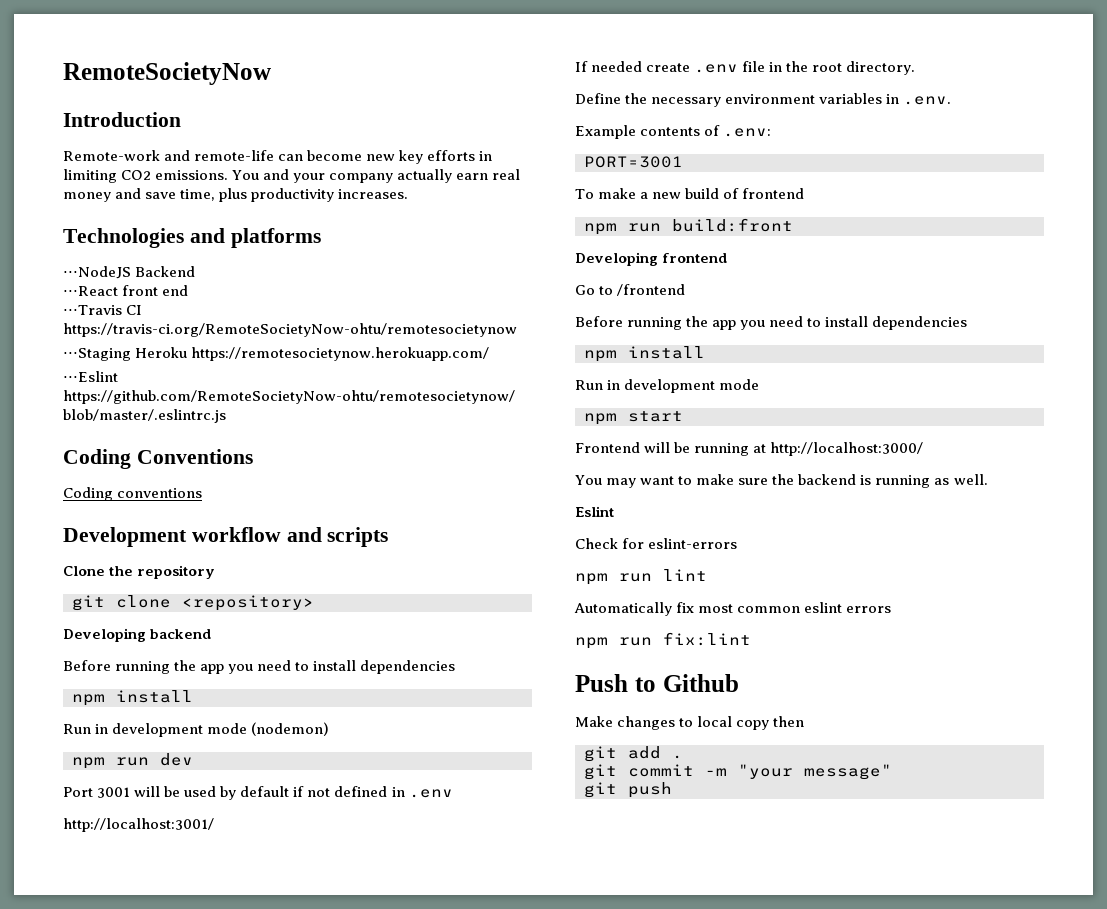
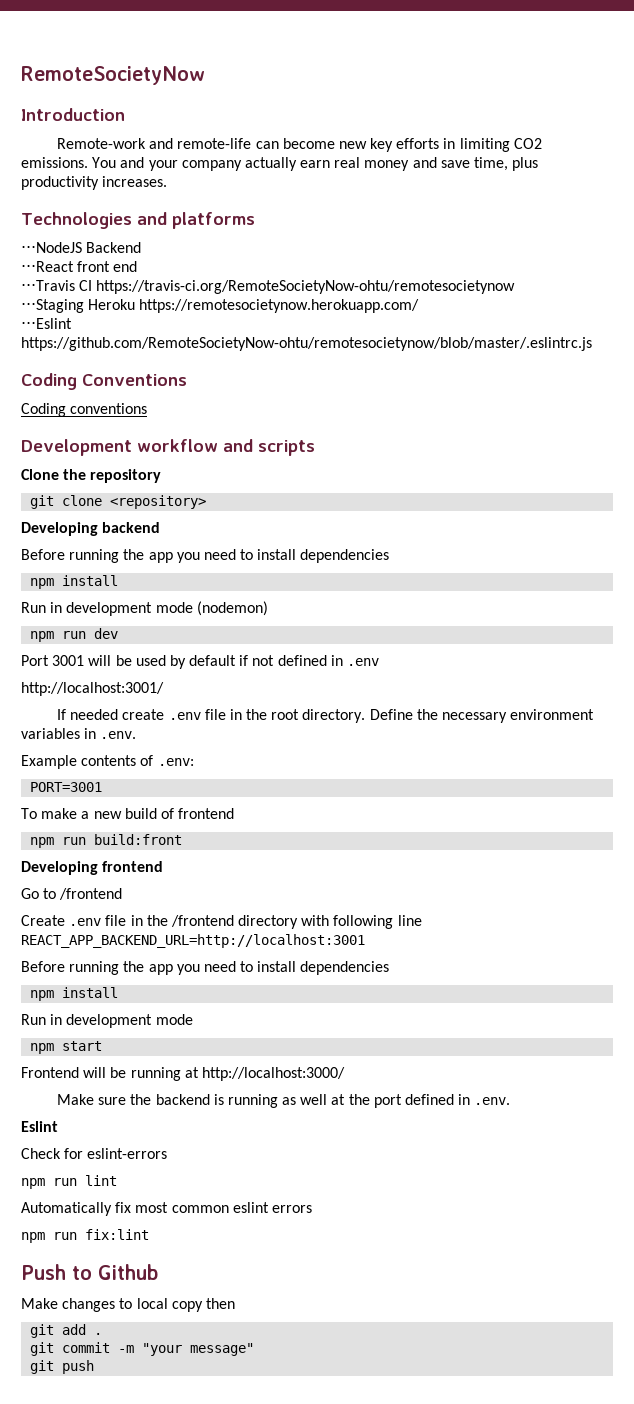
(916, 68) // -> (366, 716) none
(686, 290) none -> [21,915,422,929] [21,934,365,948] // Create .env file in the /frontend directory with following line REACT_APP_BACKEND_URL=http://localhost:3001
[575,474,735,488] You may want to make -> [57,1094,95,1105] Make
[953,474,988,485] well. -> [300,1094,511,1108] well at the port defined in .env.

